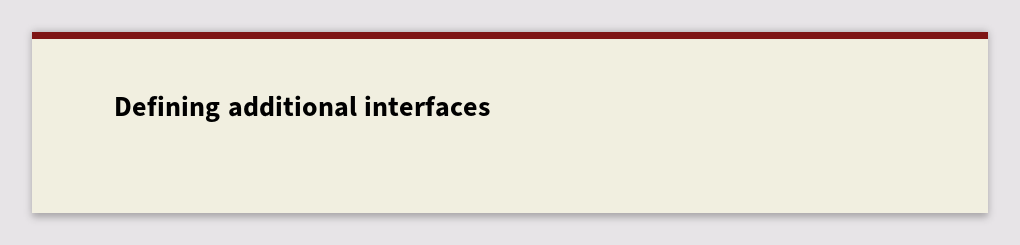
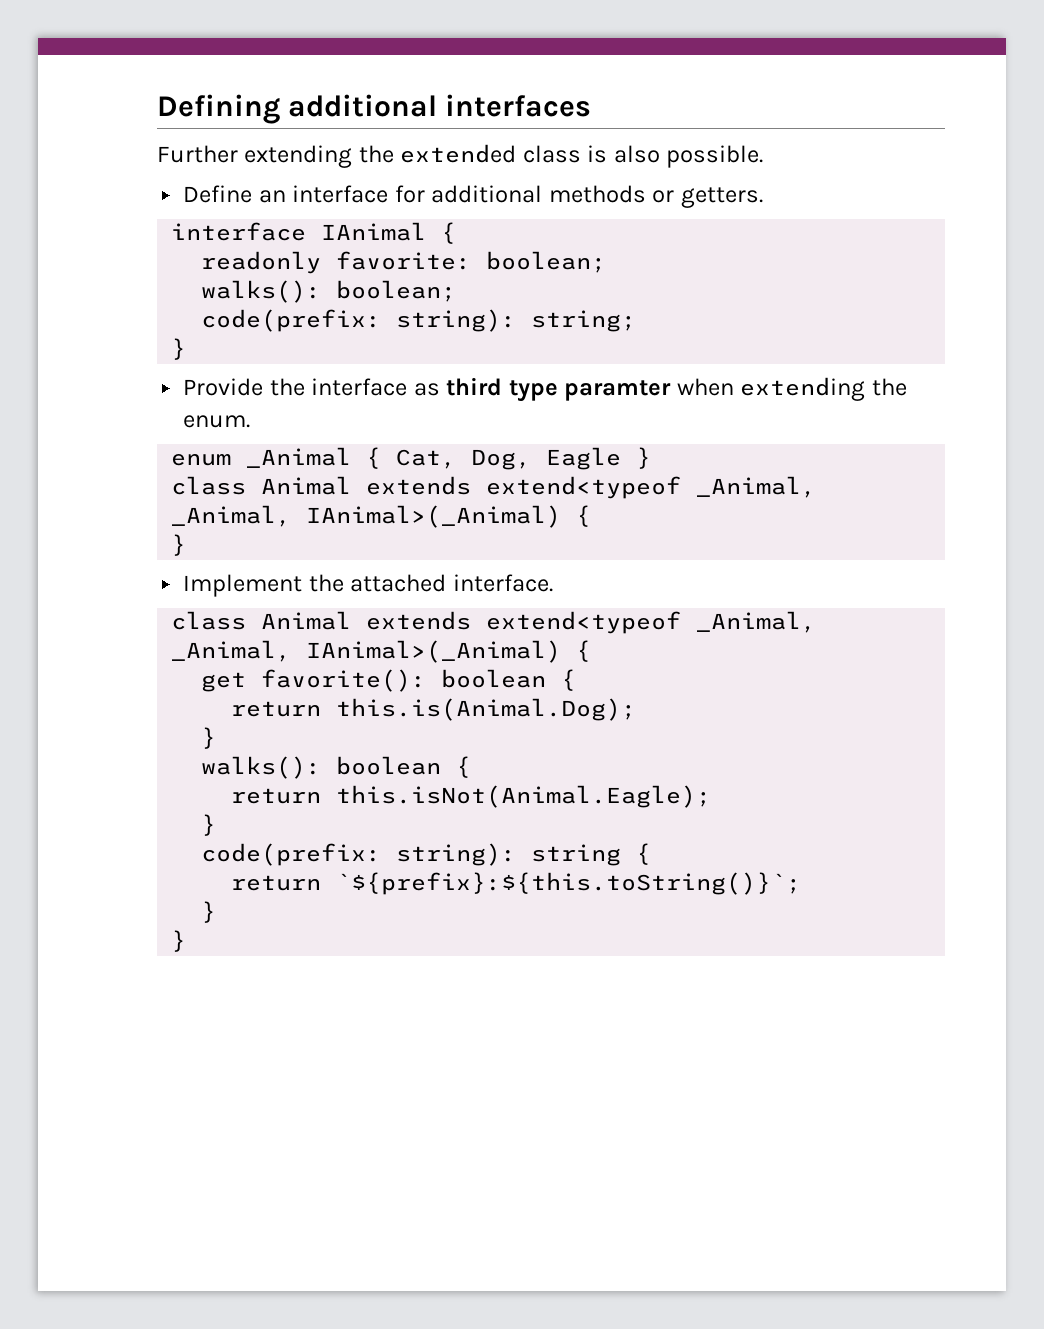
(491, 106) none -> [157,144,764,168] [183,185,763,208] [171,222,457,244] [201,251,607,274] [201,280,457,303] [201,309,637,332] [171,338,187,360] [183,377,907,402] [183,415,251,428] [171,447,652,470] [171,476,817,499] [171,505,592,528] [171,534,187,556] [183,574,553,597] [171,611,817,634] [171,640,592,663] [201,669,577,692] [231,698,637,721] [201,727,217,749] [201,756,472,779] [231,785,712,808] [201,814,217,836] [201,843,652,866] [231,872,802,895] [201,901,217,923] [171,930,187,952] // Further extending the extended class is also possible. // Define an interface for additional methods or getters. // interface IAnimal { // readonly favorite: boolean; // walks(): boolean; // code(prefix: string): string; // } // Provide the interface as third type paramter when extending the enum. // enum _Animal { Cat, Dog, Eagle } // class Animal extends extend<typeof _Animal, _Animal, IAnimal>(_Animal) { // } // Implement the attached interface. // class Animal extends extend<typeof _Animal, _Animal, IAnimal>(_Animal) { // get favorite(): boolean { // return this.is(Animal.Dog); // } // walks(): boolean { // return this.isNot(Animal.Eagle); // } // code(prefix: string): string { // return `${prefix}:${this.toString()}`; // } // }

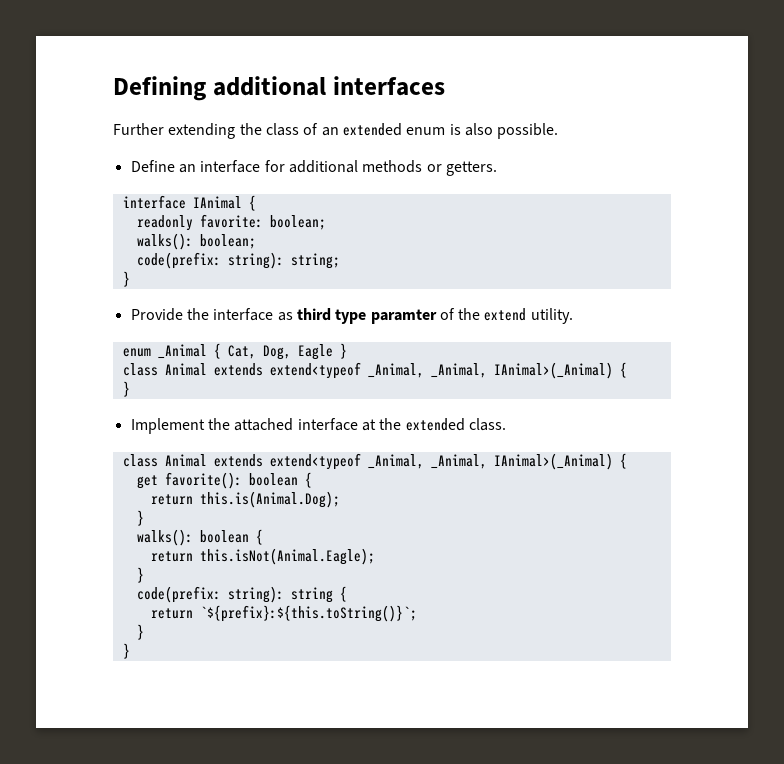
[400,144,581,163] extended class -> [265,123,446,136] class of an extended enum
[676,377,907,401] [183,415,251,428] when extending the enum. -> [439,308,573,324] of the extend utility.
[452,574,553,592] interface. -> [297,418,506,431] interface at the extended class.

